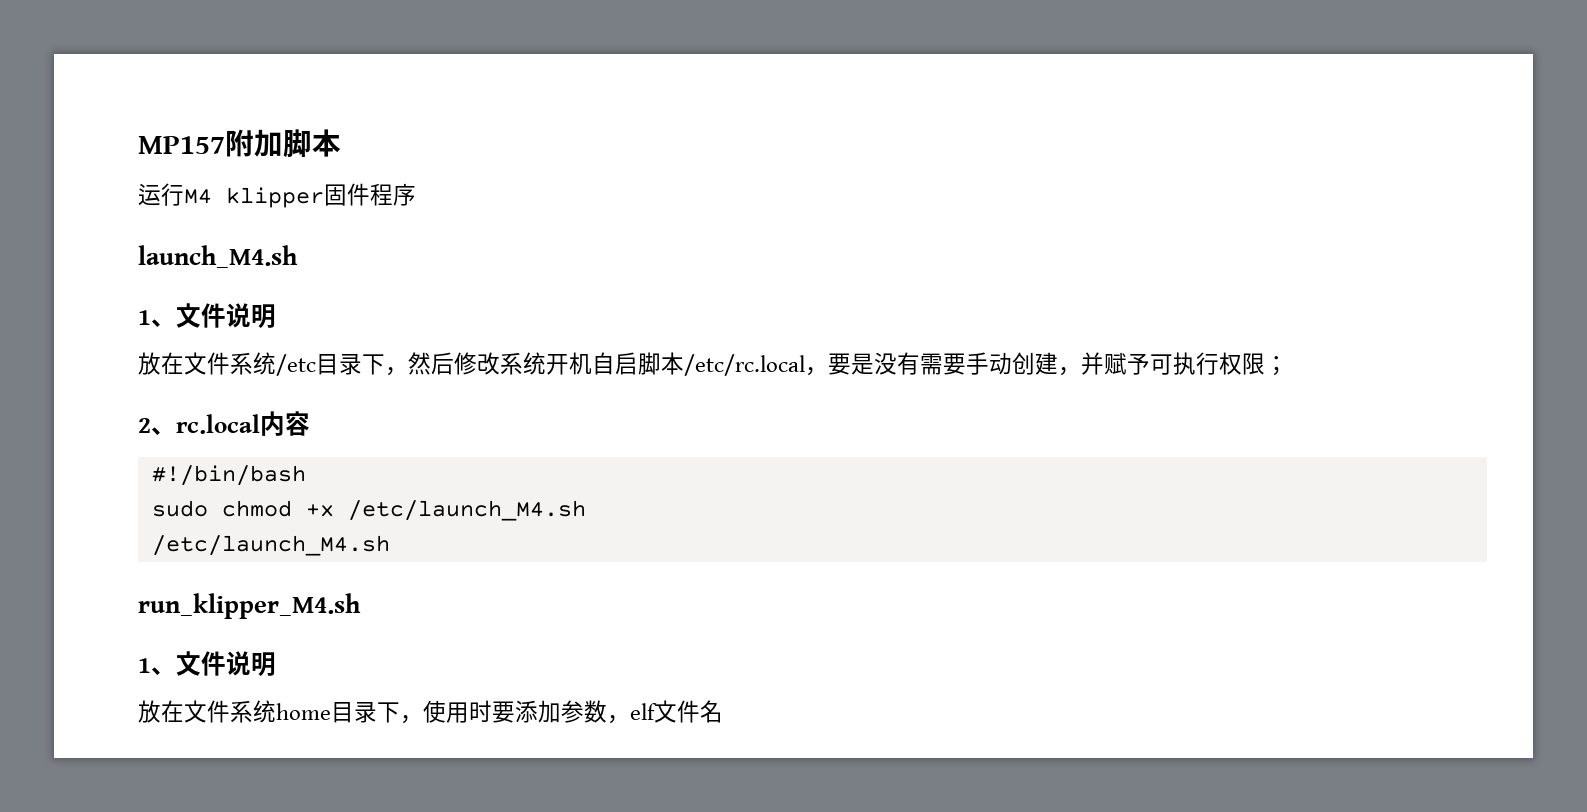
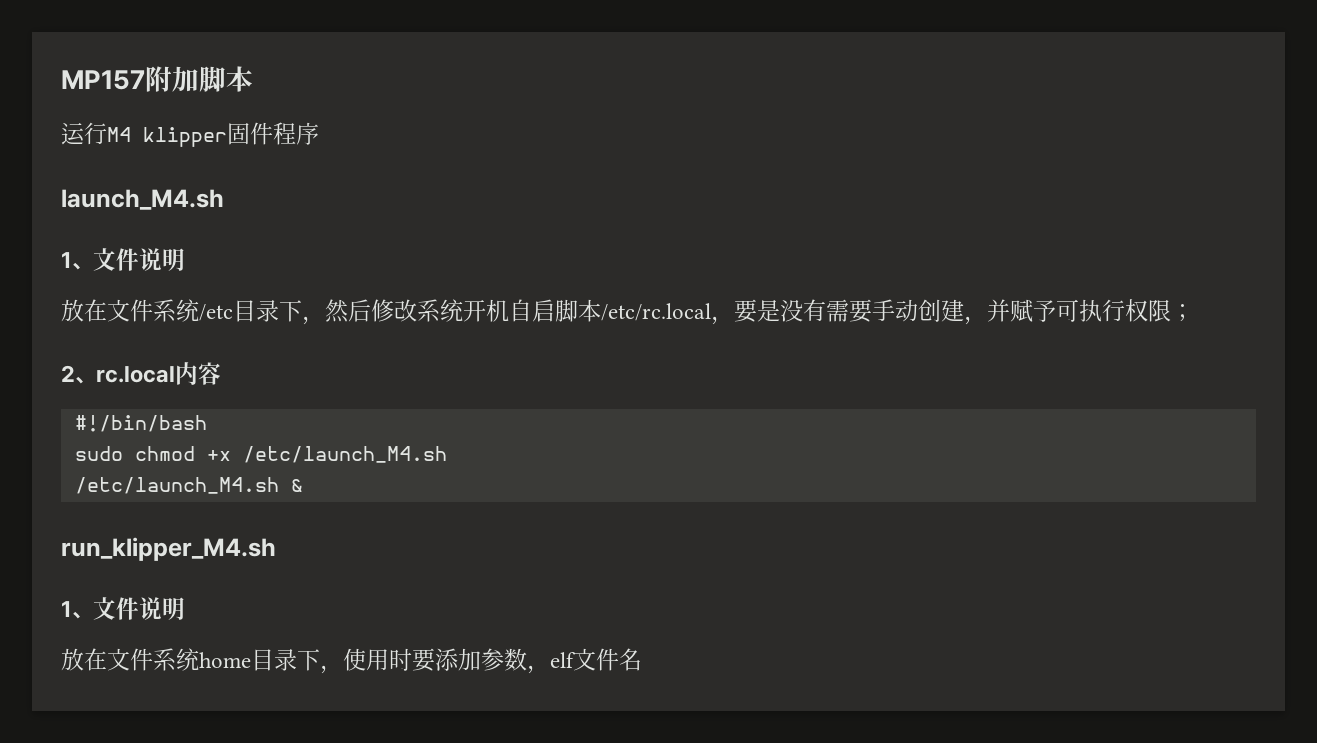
(390, 545) none -> [290,479,303,492] &

